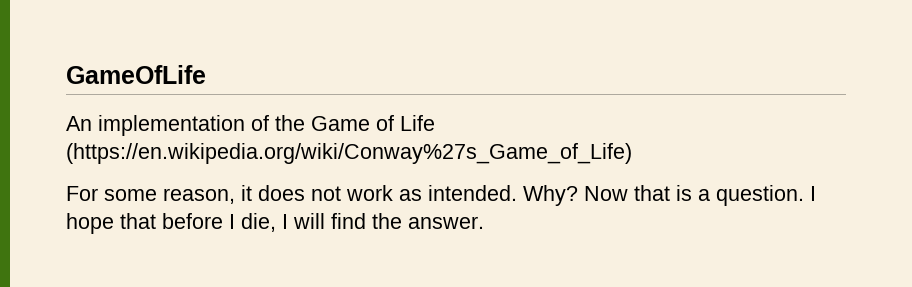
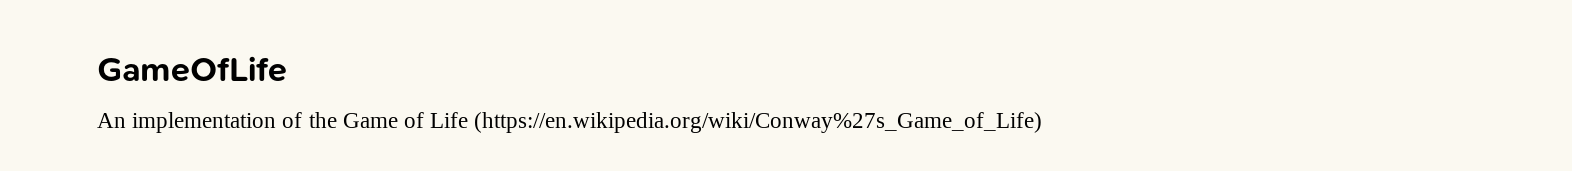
[66,185,816,206] [66,213,484,234] // For some reason, it does not work as intended. Why? Now that is a question. I hope that before I die, I will find the answer. -> (1043, 122) none

